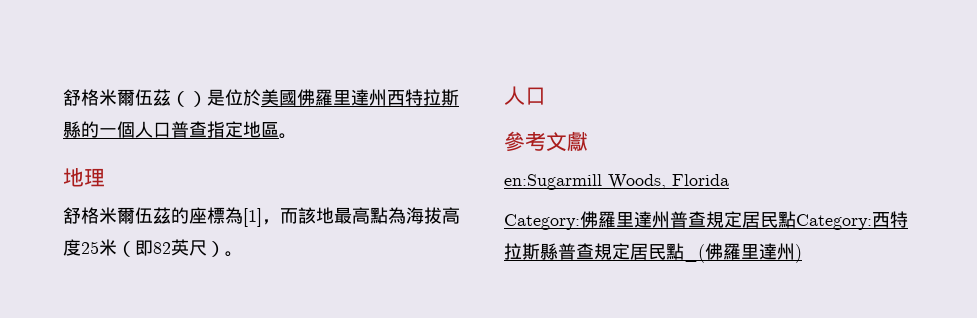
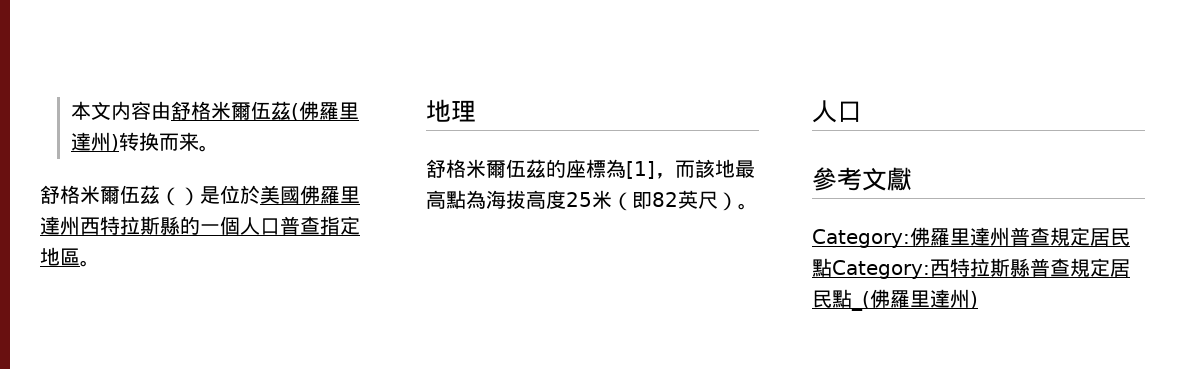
(63, 97) none -> [70,101,359,121] [70,132,219,152] 本文内容由舒格米爾伍茲(佛羅里達州)转换而来。 //
[504,174,729,190] // en:Sugarmill Woods, Florida -> (912, 179) none

